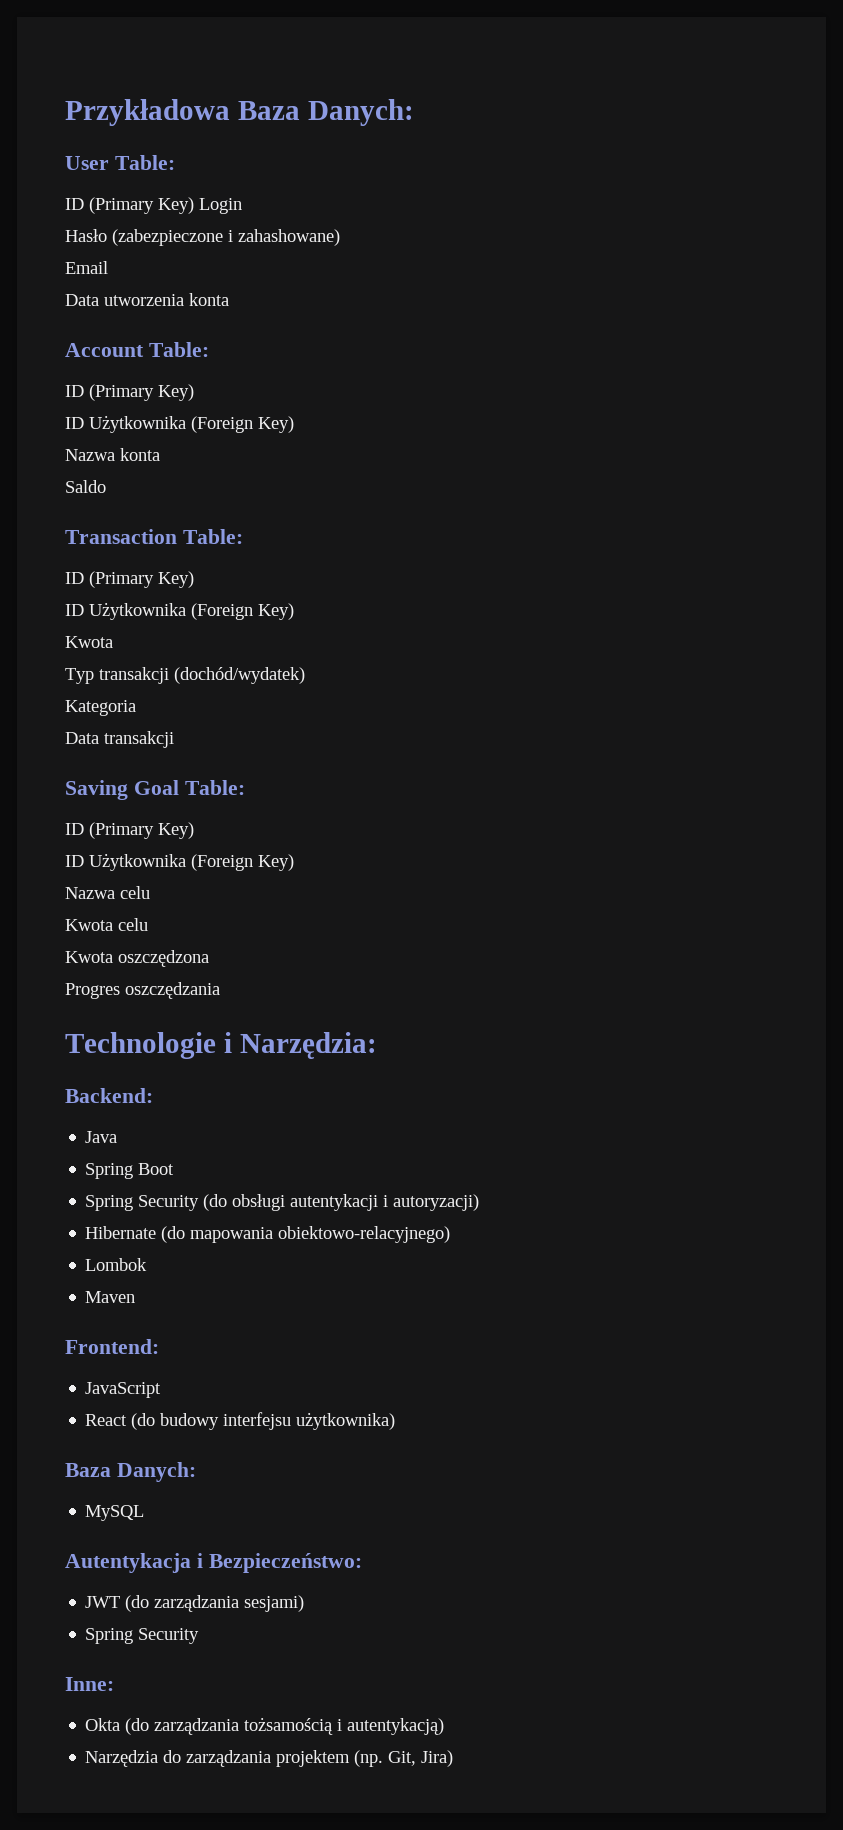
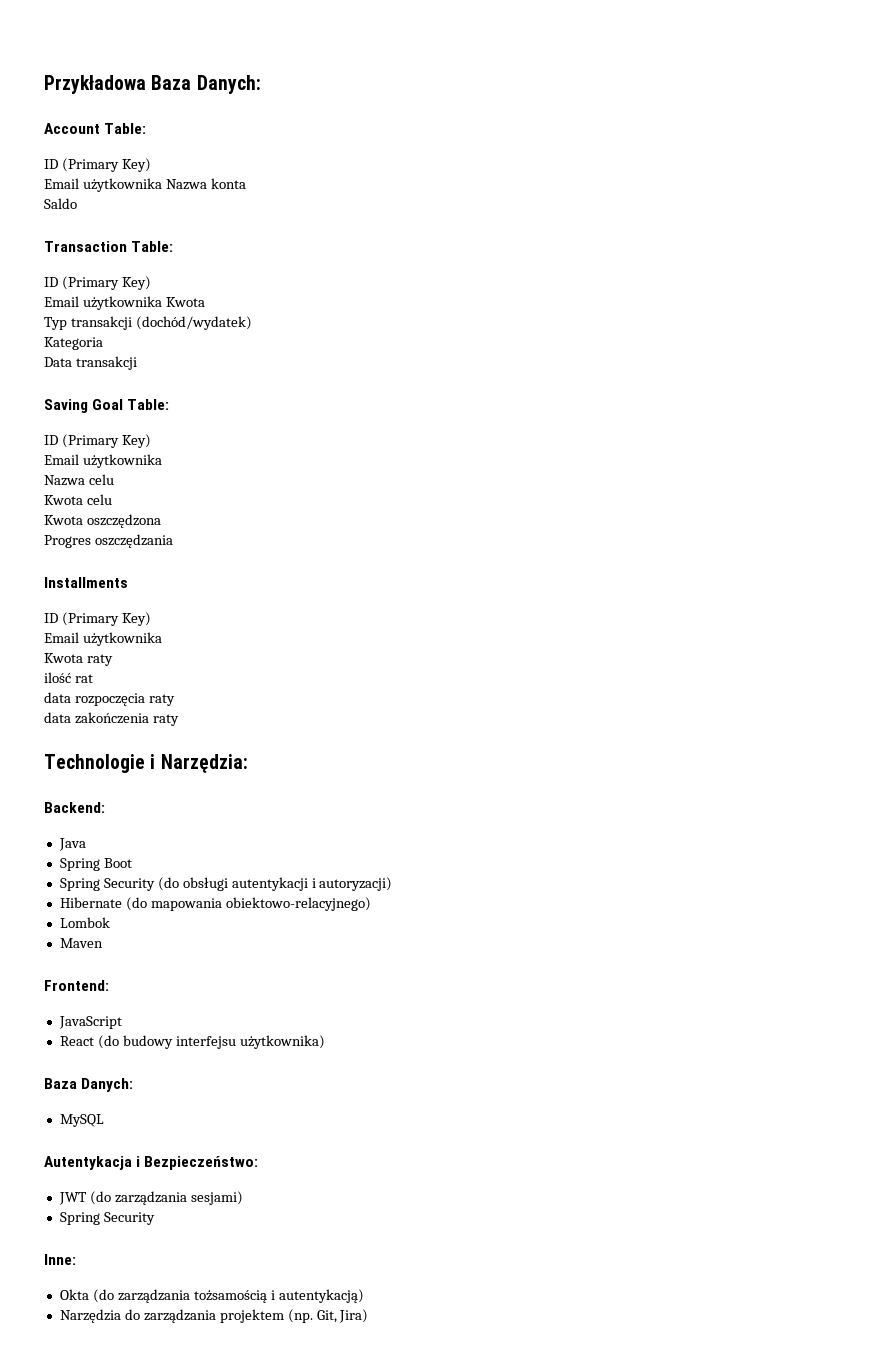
[65,155,175,170] [65,197,242,214] [65,229,340,246] [65,261,108,274] [65,293,229,306] // User Table: // ID (Primary Key) Login // Hasło (zabezpieczone i zahashowane) // Email // Data utworzenia konta -> (261, 84) none
[65,415,294,433] ID Użytkownika (Foreign Key) // -> [44,178,162,192] Email użytkownika
[65,602,294,620] ID Użytkownika (Foreign Key) // -> [44,296,162,310] Email użytkownika
[65,853,294,871] ID Użytkownika (Foreign Key) -> [44,454,162,468] Email użytkownika
(220, 990) none -> [44,577,128,588] [44,612,151,626] [44,632,162,646] [44,653,113,666] [44,672,93,683] [44,692,175,706] [44,712,179,726] // Installments // ID (Primary Key) // Email użytkownika // Kwota raty // ilość rat // data rozpoczęcia raty // data zakończenia raty

